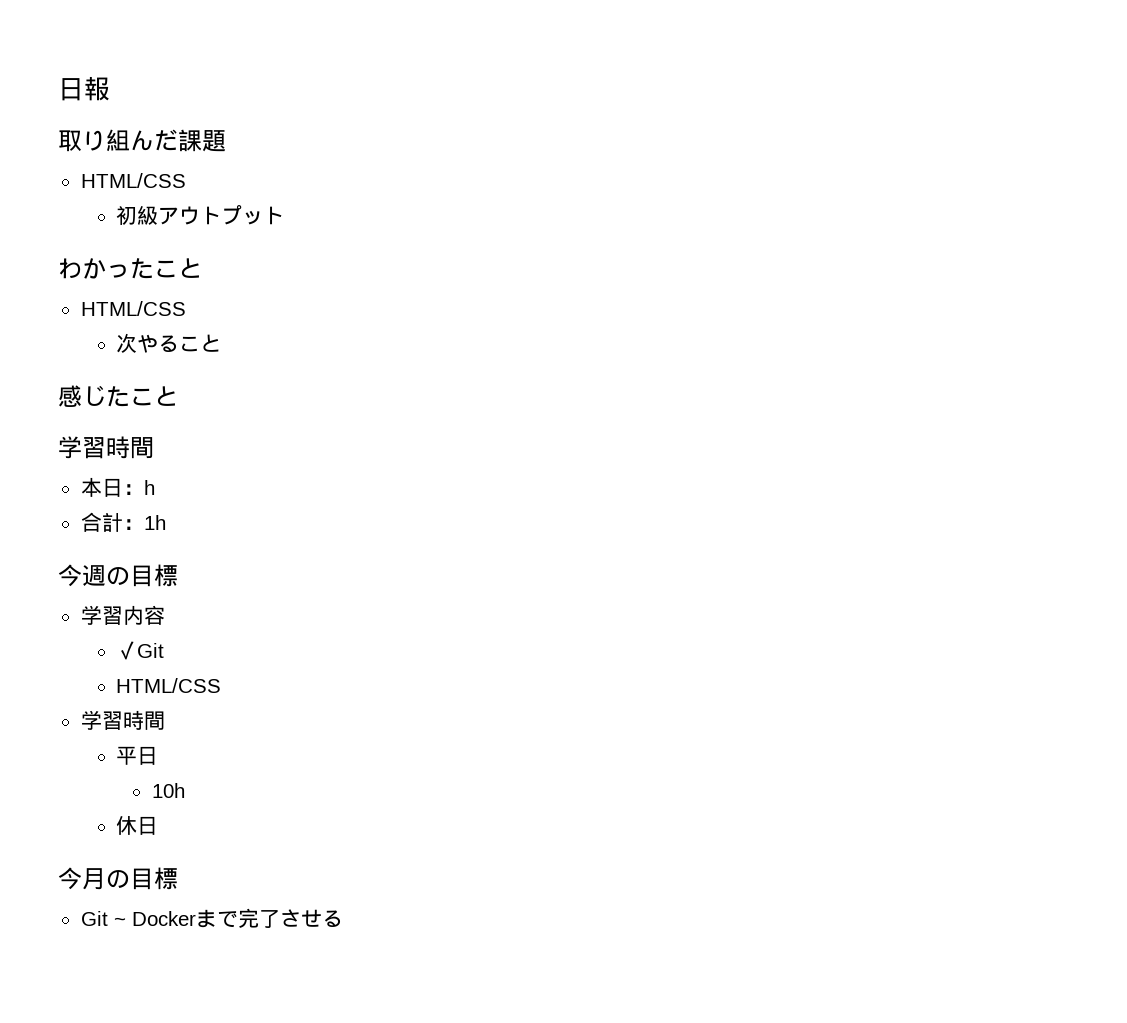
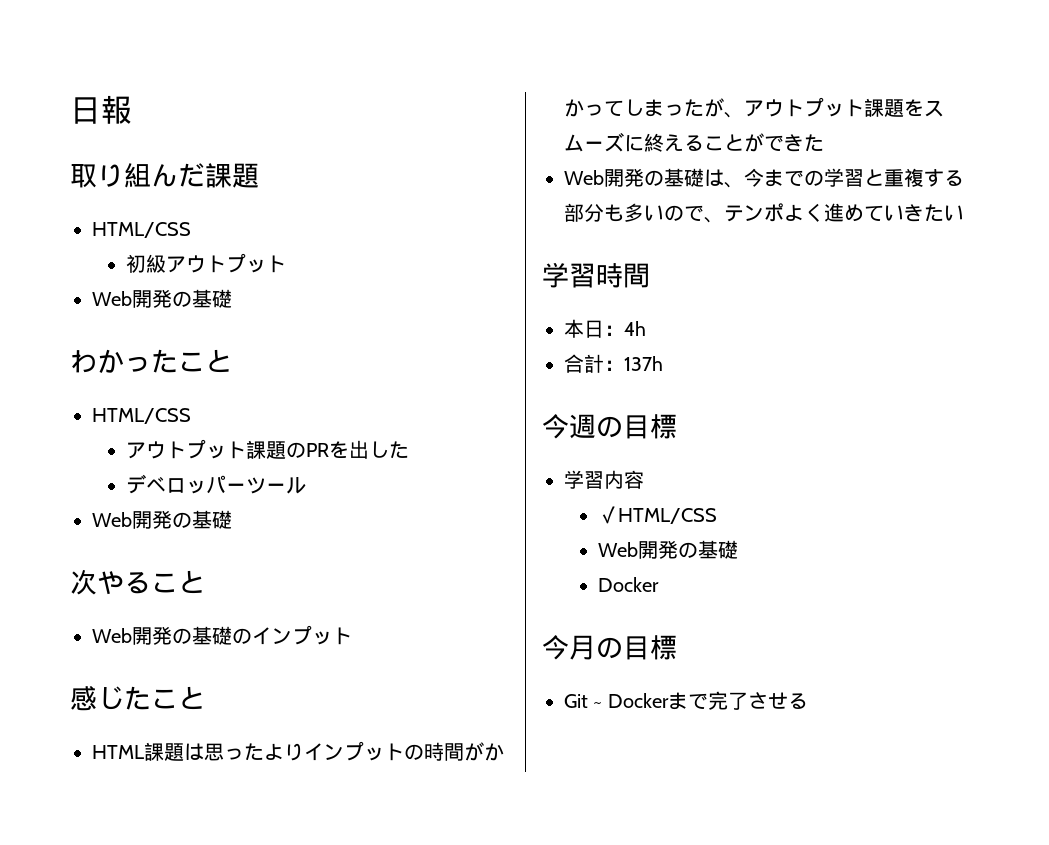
(285, 215) none -> [92,289,232,308] // Web開発の基礎
[116,333,222,353] [58,385,178,407] 次やること // 感じたこと -> [125,439,409,459] [125,474,306,494] [92,510,232,529] [70,569,205,595] [92,625,352,645] [70,685,205,711] [92,741,504,761] [564,97,944,118] [564,132,824,152] [564,168,964,188] [564,203,964,223] アウトプット課題のPRを出した // デベロッパーツール // Web開発の基礎 // 次やること // Web開発の基礎のインプット // 感じたこと // HTML課題は思ったよりインプットの時間がかかってしまったが、アウトプット課題をスムーズに終えることができた // Web開発の基礎は、今までの学習と重複する部分も多いので、テンポよく進めていきたい
[143,480,155,495] h -> [624,321,646,336] 4h
[143,515,166,530] 1h -> [624,356,663,371] 137h
[116,641,165,660] [116,678,222,693] [80,710,165,730] [116,746,159,765] [151,783,185,798] [116,816,159,835] ✓Git // HTML/CSS // 学習時間 // 平日 // 10h // 休日 -> [597,506,717,524] [597,540,738,559] [597,577,659,592] ✓HTML/CSS // Web開発の基礎 // Docker

